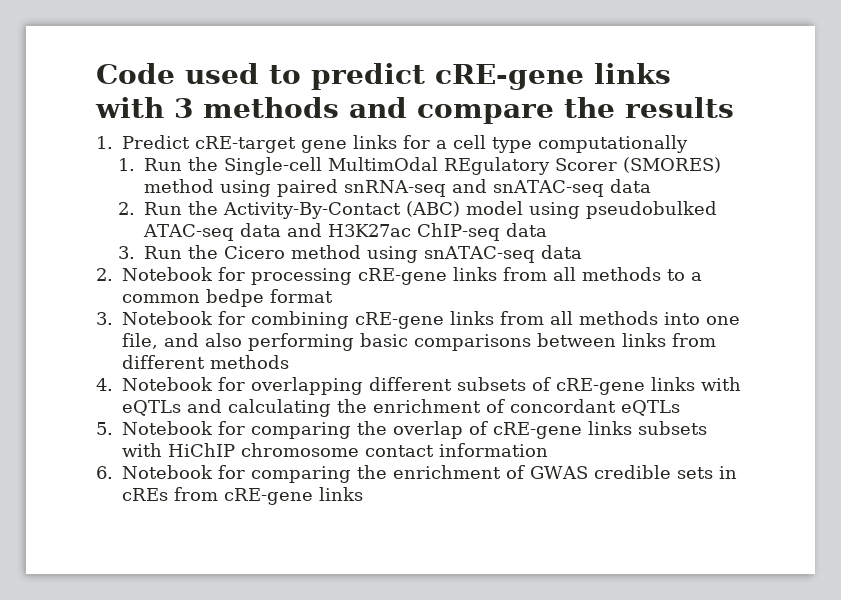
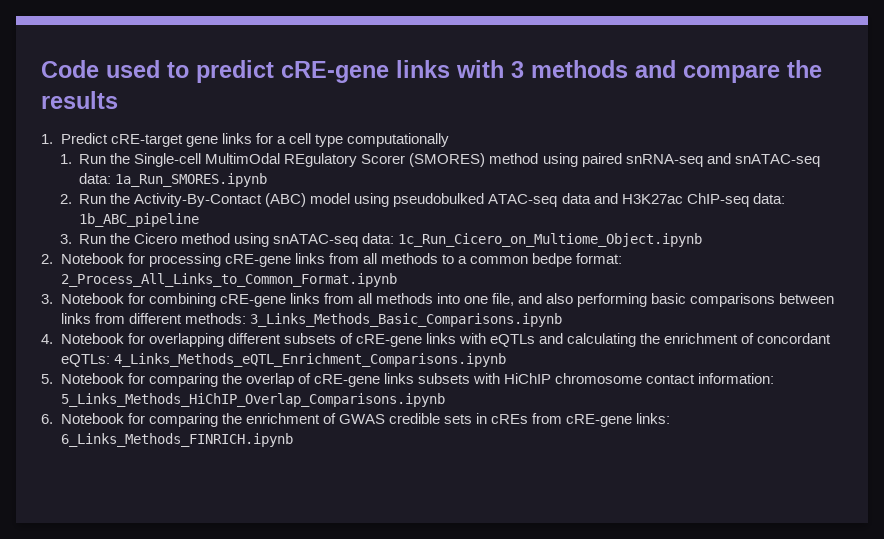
[609,179,651,193] data -> [79,173,268,187] data: 1a_Run_SMORES.ipynb
[505,223,547,237] data -> [752,193,785,204] [79,213,200,227] data: 1b_ABC_pipeline
[540,245,582,259] data -> [362,233,703,247] data: 1c_Run_Cicero_on_Multiome_Object.ipynb
[270,289,333,303] format -> [576,253,623,264] [60,273,397,287] format: 2_Process_All_Links_to_Common_Format.ipynb
[210,355,289,369] methods -> [184,313,562,327] methods: 3_Links_Methods_Basic_Comparisons.ipynb
[621,400,680,416] eQTLs -> [60,353,506,367] eQTLs: 4_Links_Methods_eQTL_Enrichment_Comparisons.ipynb
[439,443,548,457] information -> [698,373,775,384] [60,393,445,407] information: 5_Links_Methods_HiChIP_Overlap_Comparisons.ipynb
[319,487,363,501] links -> [636,413,671,424] [60,433,293,447] links: 6_Links_Methods_FINRICH.ipynb

